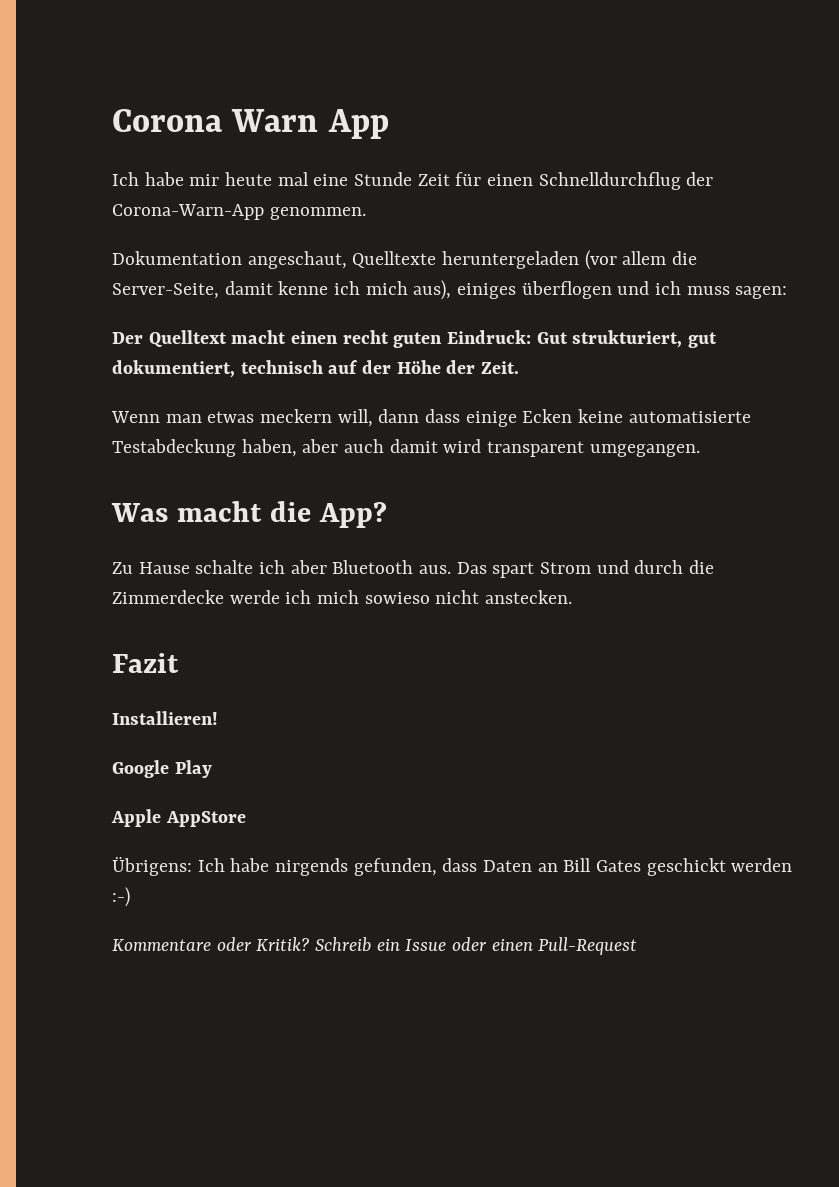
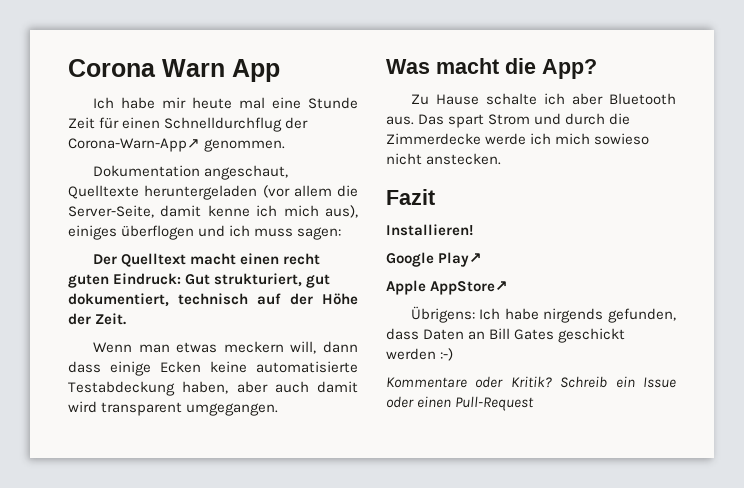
[112,204,264,220] Corona-Warn-App -> [68,138,200,152] Corona-Warn-App↗
[174,760,212,778] Play -> [438,252,483,267] Play↗
[165,811,246,827] AppStore -> [430,281,509,295] AppStore↗

